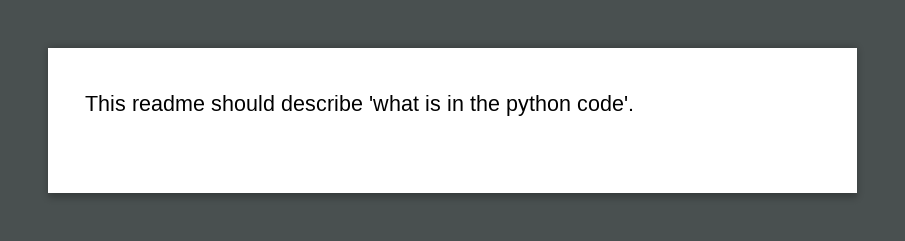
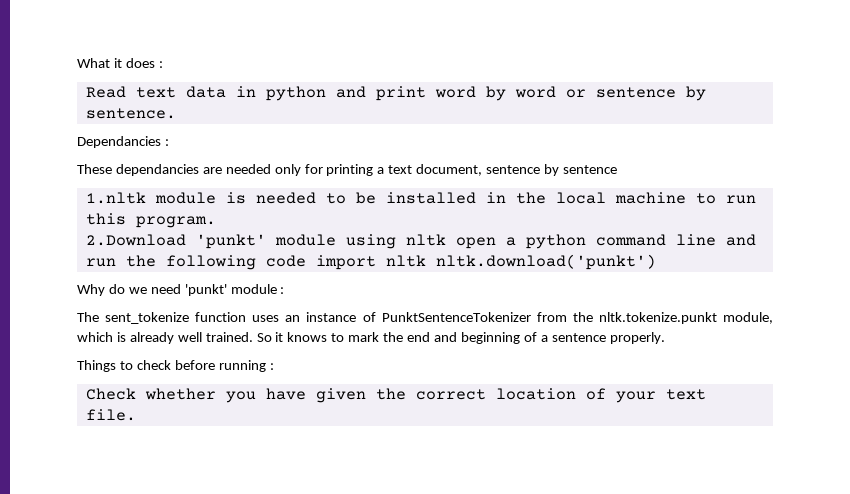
[85,95,634,116] This readme should describe 'what is in the python code'. -> [77,58,163,68] [85,86,706,101] [85,108,176,119] [77,136,169,148] [77,164,617,176] [85,192,756,204] [85,213,216,228] [85,234,756,249] [85,254,656,270] [77,284,285,296] [77,312,773,324] [77,332,665,344] [77,360,274,372] [85,388,706,403] [85,409,136,421] What it does : // Read text data in python and print word by word or sentence by sentence. // Dependancies : // These dependancies are needed only for printing a text document, sentence by sentence // 1.nltk module is needed to be installed in the local machine to run this program. // 2.Download 'punkt' module using nltk open a python command line and run the following code import nltk nltk.download('punkt') // Why do we need 'punkt' module : // The sent_tokenize function uses an instance of PunktSentenceTokenizer from the nltk.tokenize.punkt module, which is already well trained. So it knows to mark the end and beginning of a sentence properly. // Things to check before running : // Check whether you have given the correct location of your text file.

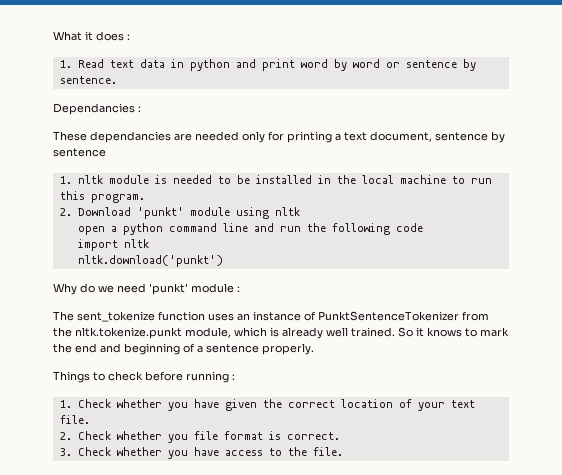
(163, 64) none -> [59,60,72,68] 1.
[85,192,146,204] 1.nltk -> [59,175,103,184] 1. nltk
[85,234,186,246] 2.Download -> [59,207,131,216] 2. Download
(446, 240) none -> (300, 211) //
(306, 261) none -> (423, 227) //
(426, 261) none -> (149, 243) //
(274, 366) none -> [59,400,72,408] 1.
(136, 415) none -> [59,431,340,443] [59,447,343,459] // 2. Check whether you file format is correct. // 3. Check whether you have access to the file.

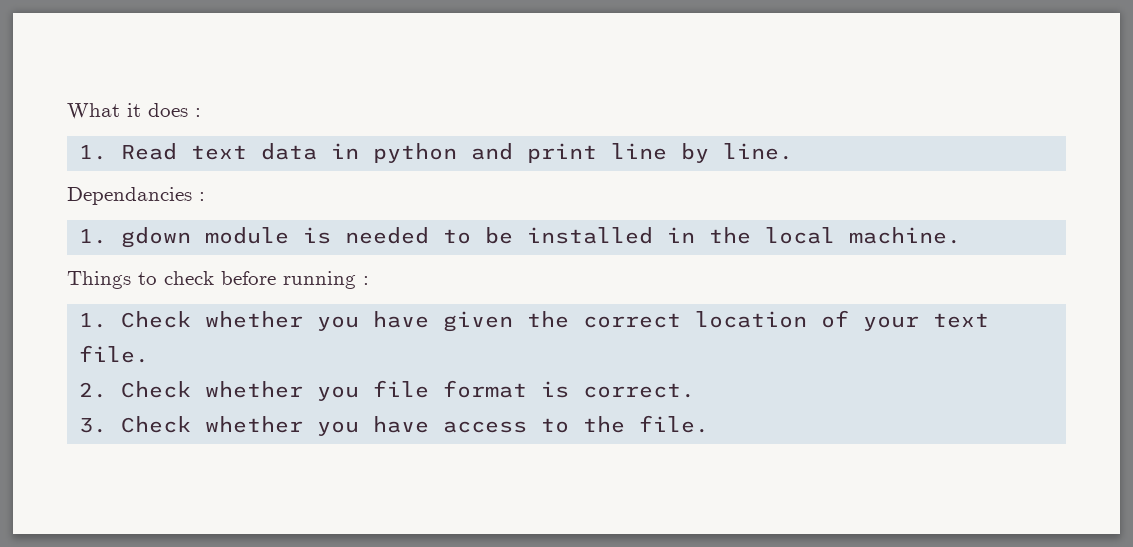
[300,59,476,71] [59,76,117,84] [53,103,141,115] [53,131,505,143] [53,148,106,157] [59,175,103,184] word by word or sentence by sentence. // Dependancies : // These dependancies are needed only for printing a text document, sentence by sentence // 1. nltk -> [611,143,794,163] [67,187,205,205] [79,227,192,248] line by line. // Dependancies : // 1. gdown
[399,175,492,184] [59,191,145,203] [59,207,300,219] [77,223,423,235] [77,239,149,251] [77,255,223,267] [53,283,240,295] [53,311,489,322] [53,327,509,339] [53,343,314,355] machine to run this program. // 2. Download 'punkt' module using nltk // open a python command line and run the following code // import nltk // nltk.download('punkt') // Why do we need 'punkt' module : // The sent_tokenize function uses an instance of PunktSentenceTokenizer from the nltk.tokenize.punkt module, which is already well trained. So it knows to mark the end and beginning of a sentence properly. -> [849,227,962,244] machine.

